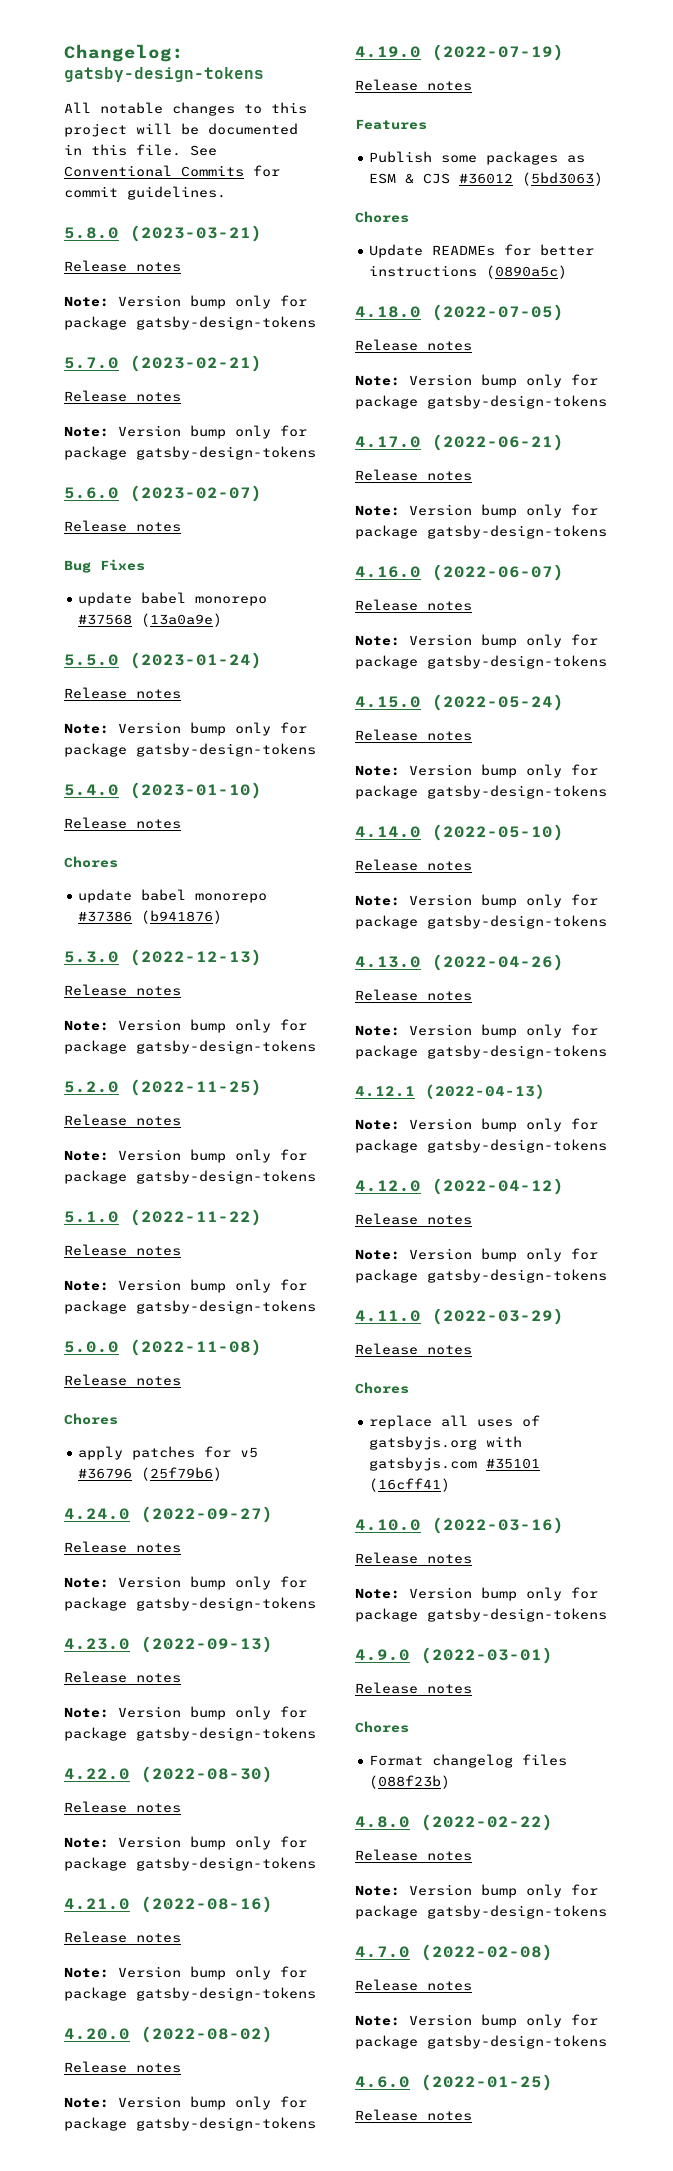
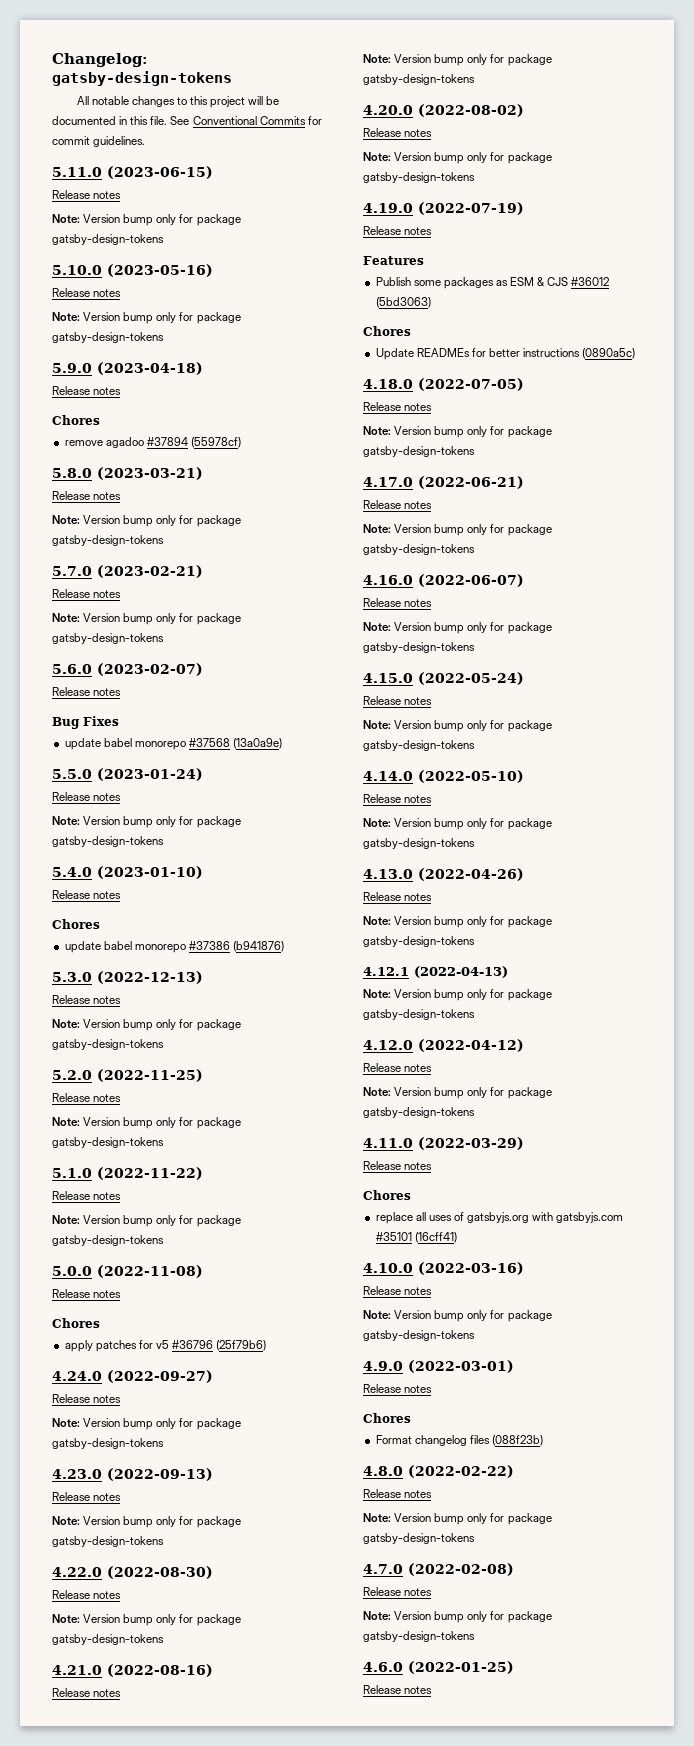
(226, 193) none -> [52,166,213,179] [52,190,122,199] [52,214,241,226] [52,234,164,245] [52,264,213,277] [52,288,122,297] [52,312,241,324] [52,332,164,343] [52,362,203,375] [52,386,122,395] [52,415,100,425] [64,437,241,448] // 5.11.0 (2023-06-15) // Release notes // Note: Version bump only for package gatsby-design-tokens // 5.10.0 (2023-05-16) // Release notes // Note: Version bump only for package gatsby-design-tokens // 5.9.0 (2023-04-18) // Release notes // Chores // remove agadoo #37894 (55978cf)

